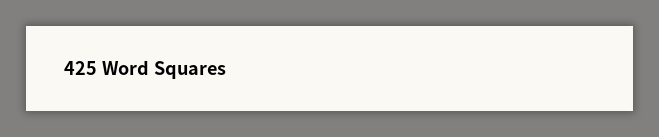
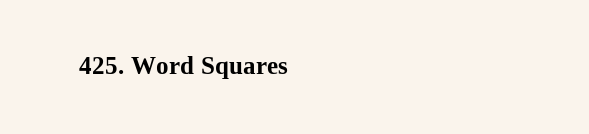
[64,61,97,75] 425 -> [79,57,124,74] 425.

